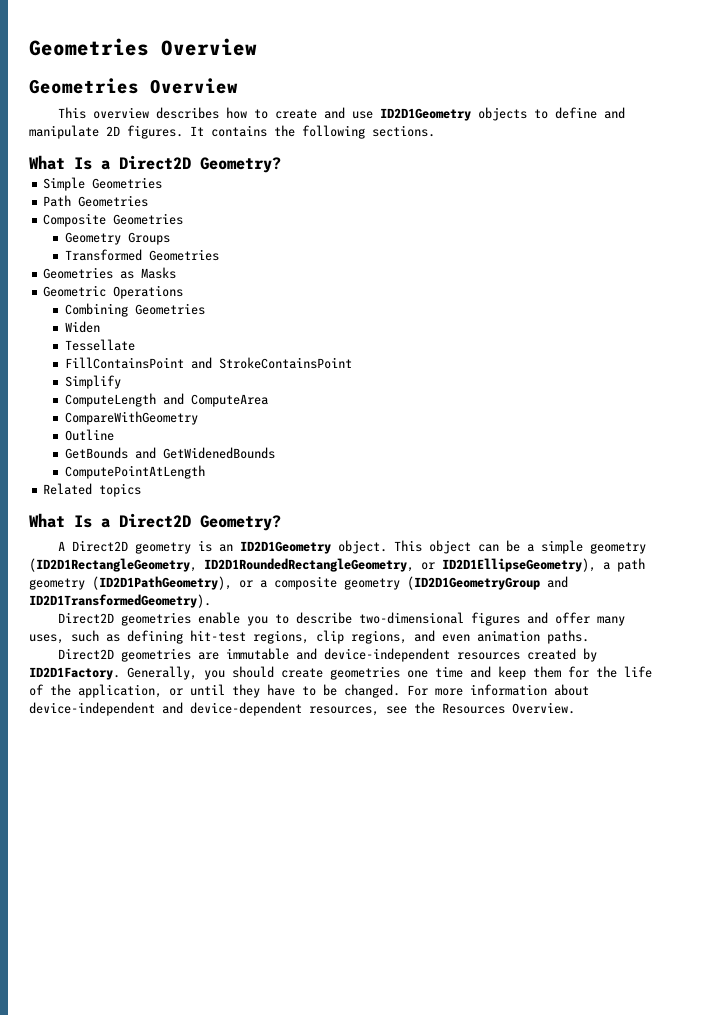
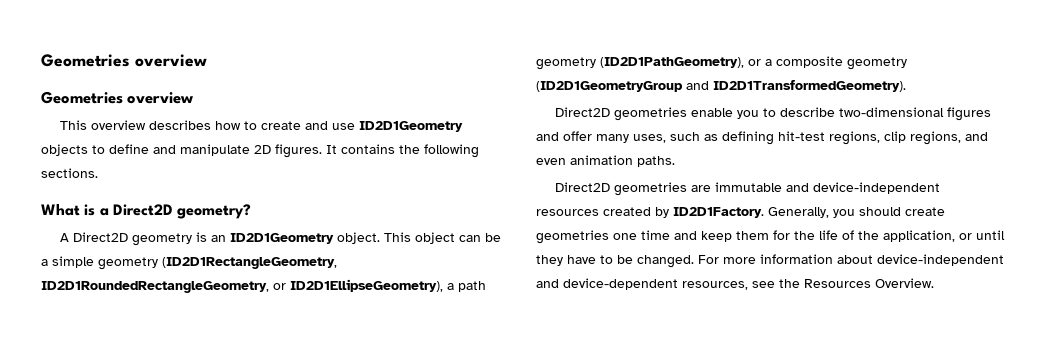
[29,38,257,56] [29,78,238,94] Geometries Overview // Geometries Overview -> [41,54,207,67] [41,91,194,104] Geometries overview // Geometries overview
[74,155,281,173] [43,177,163,191] [43,195,149,207] [43,213,184,227] [64,232,170,245] [64,249,219,261] [43,267,177,279] [43,285,184,299] [64,303,205,317] [64,321,100,333] [64,339,135,351] [64,357,352,369] [64,375,121,389] [64,393,268,407] [64,411,198,425] [64,429,114,441] [64,447,275,459] [64,465,205,479] [43,483,142,497] [29,513,281,531] Is a Direct2D Geometry? // Simple Geometries // Path Geometries // Composite Geometries // Geometry Groups // Transformed Geometries // Geometries as Masks // Geometric Operations // Combining Geometries // Widen // Tessellate // FillContainsPoint and StrokeContainsPoint // Simplify // ComputeLength and ComputeArea // CompareWithGeometry // Outline // GetBounds and GetWidenedBounds // ComputePointAtLength // Related topics // What Is a Direct2D Geometry? -> [84,204,252,219] is a Direct2D geometry?

